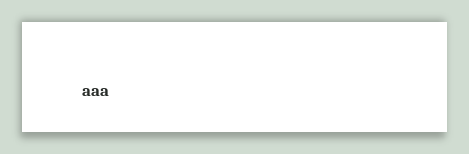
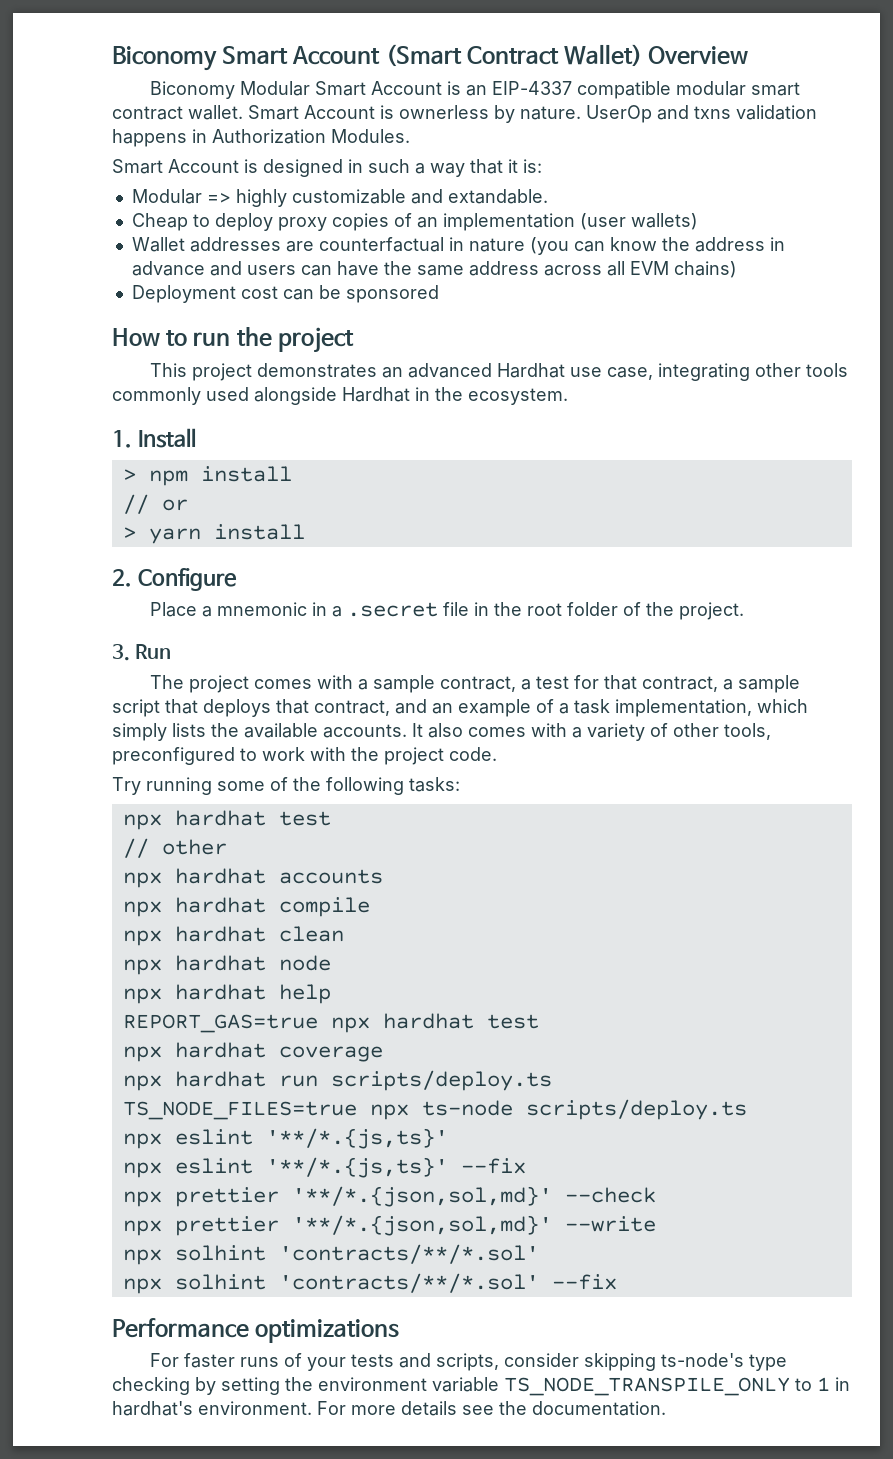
[82,88,109,96] aaa -> [112,44,749,71] [149,81,800,99] [112,105,817,123] [112,129,410,147] [112,159,542,177] [131,189,548,207] [131,213,698,231] [131,237,785,255] [131,261,737,278] [131,285,439,303] [112,327,354,353] [149,363,848,381] [112,387,568,405] [112,428,196,448] [122,466,292,486] [122,494,188,514] [122,524,305,544] [112,568,237,591] [149,602,744,620] [112,644,172,661] [149,675,800,693] [112,699,808,717] [112,723,771,741] [112,747,497,765] [112,777,460,795] [122,810,331,830] [122,838,227,858] [122,868,383,888] [122,897,370,917] [122,926,344,946] [122,955,331,975] [122,984,331,1004] [122,1013,539,1033] [122,1042,383,1062] [122,1070,552,1091] [122,1099,747,1120] [122,1128,448,1149] [122,1157,526,1178] [122,1186,656,1207] [122,1215,656,1236] [122,1244,539,1265] [122,1273,617,1294] [112,1318,400,1343] [149,1353,787,1371] [112,1377,850,1396] [112,1401,666,1416] Biconomy Smart Account (Smart Contract Wallet) Overview // Biconomy Modular Smart Account is an EIP-4337 compatible modular smart contract wallet. Smart Account is ownerless by nature. UserOp and txns validation happens in Authorization Modules. // Smart Account is designed in such a way that it is: // Modular => highly customizable and extandable. // Cheap to deploy proxy copies of an implementation (user wallets) // Wallet addresses are counterfactual in nature (you can know the address in advance and users can have the same address across all EVM chains) // Deployment cost can be sponsored // How to run the project // This project demonstrates an advanced Hardhat use case, integrating other tools commonly used alongside Hardhat in the ecosystem. // 1. Install // > npm install // // or // > yarn install // 2. Configure // Place a mnemonic in a .secret file in the root folder of the project. // 3. Run // The project comes with a sample contract, a test for that contract, a sample script that deploys that contract, and an example of a task implementation, which simply lists the available accounts. It also comes with a variety of other tools, preconfigured to work with the project code. // Try running some of the following tasks: // npx hardhat test // // other // npx hardhat accounts // npx hardhat compile // npx hardhat clean // npx hardhat node // npx hardhat help // REPORT_GAS=true npx hardhat test // npx hardhat coverage // npx hardhat run scripts/deploy.ts // TS_NODE_FILES=true npx ts-node scripts/deploy.ts // npx eslint '**/*.{js,ts}' // npx eslint '**/*.{js,ts}' --fix // npx prettier '**/*.{json,sol,md}' --check // npx prettier '**/*.{json,sol,md}' --write // npx solhint 'contracts/**/*.sol' // npx solhint 'contracts/**/*.sol' --fix // Performance optimizations // For faster runs of your tests and scripts, consider skipping ts-node's type checking by setting the environment variable TS_NODE_TRANSPILE_ONLY to 1 in hardhat's environment. For more details see the documentation.

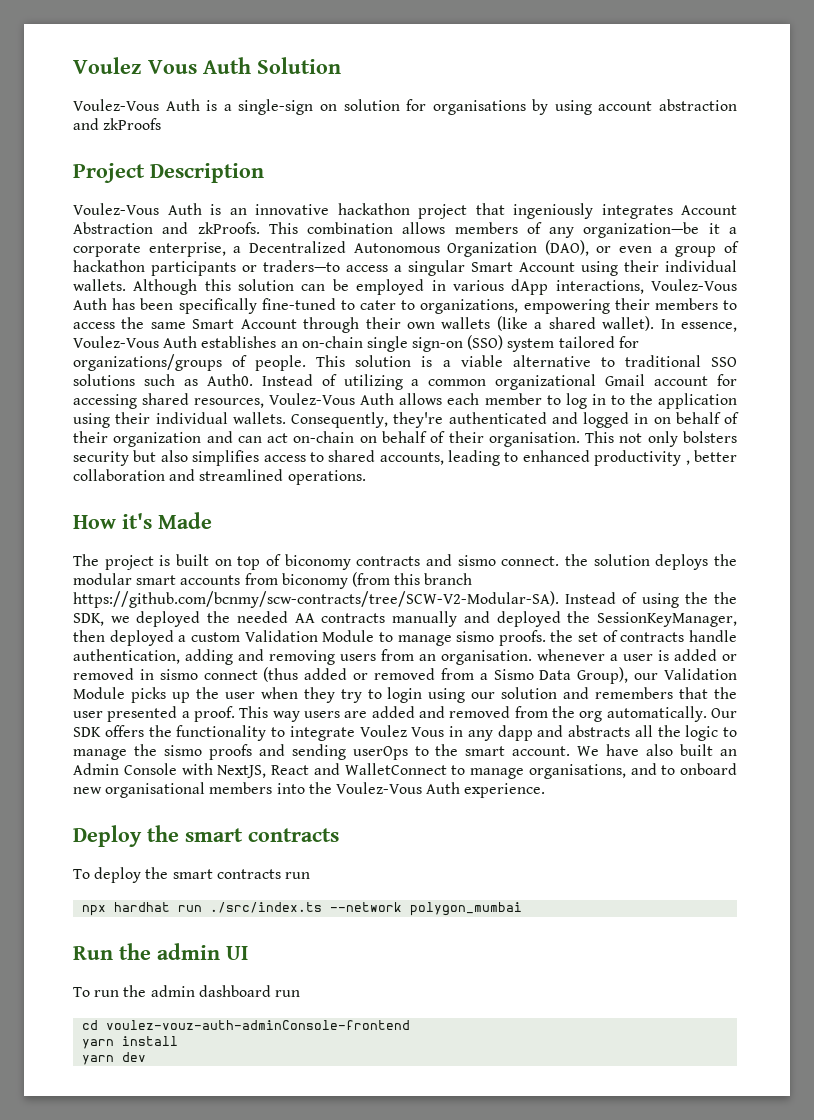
[112,44,749,71] [149,81,800,99] [112,105,817,123] [112,129,410,147] [112,159,542,177] [131,189,548,207] [131,213,698,231] [131,237,785,255] [131,261,737,278] [131,285,439,303] [112,327,354,353] [149,363,848,381] [112,387,568,405] [112,428,196,448] [122,466,292,486] [122,494,188,514] [122,524,305,544] [112,568,237,591] [149,602,744,620] [112,644,172,661] [149,675,800,693] [112,699,808,717] [112,723,771,741] [112,747,497,765] [112,777,460,795] [122,810,331,830] [122,838,227,858] [122,868,383,888] [122,897,370,917] [122,926,344,946] [122,955,331,975] [122,984,331,1004] [122,1013,539,1033] [122,1042,383,1062] [122,1070,552,1091] [122,1099,747,1120] [122,1128,448,1149] [122,1157,526,1178] [122,1186,656,1207] [122,1215,656,1236] [122,1244,539,1265] [122,1273,617,1294] [112,1318,400,1343] [149,1353,787,1371] [112,1377,850,1396] [112,1401,666,1416] Biconomy Smart Account (Smart Contract Wallet) Overview // Biconomy Modular Smart Account is an EIP-4337 compatible modular smart contract wallet. Smart Account is ownerless by nature. UserOp and txns validation happens in Authorization Modules. // Smart Account is designed in such a way that it is: // Modular => highly customizable and extandable. // Cheap to deploy proxy copies of an implementation (user wallets) // Wallet addresses are counterfactual in nature (you can know the address in advance and users can have the same address across all EVM chains) // Deployment cost can be sponsored // How to run the project // This project demonstrates an advanced Hardhat use case, integrating other tools commonly used alongside Hardhat in the ecosystem. // 1. Install // > npm install // // or // > yarn install // 2. Configure // Place a mnemonic in a .secret file in the root folder of the project. // 3. Run // The project comes with a sample contract, a test for that contract, a sample script that deploys that contract, and an example of a task implementation, which simply lists the available accounts. It also comes with a variety of other tools, preconfigured to work with the project code. // Try running some of the following tasks: // npx hardhat test // // other // npx hardhat accounts // npx hardhat compile // npx hardhat clean // npx hardhat node // npx hardhat help // REPORT_GAS=true npx hardhat test // npx hardhat coverage // npx hardhat run scripts/deploy.ts // TS_NODE_FILES=true npx ts-node scripts/deploy.ts // npx eslint '**/*.{js,ts}' // npx eslint '**/*.{js,ts}' --fix // npx prettier '**/*.{json,sol,md}' --check // npx prettier '**/*.{json,sol,md}' --write // npx solhint 'contracts/**/*.sol' // npx solhint 'contracts/**/*.sol' --fix // Performance optimizations // For faster runs of your tests and scripts, consider skipping ts-node's type checking by setting the environment variable TS_NODE_TRANSPILE_ONLY to 1 in hardhat's environment. For more details see the documentation. -> [73,57,341,74] [73,99,737,115] [73,118,162,130] [73,163,264,183] [73,203,737,219] [73,222,737,238] [73,240,739,257] [73,260,737,276] [73,279,737,295] [73,298,737,314] [73,316,738,333] [73,335,639,352] [73,354,738,371] [73,374,737,390] [73,393,738,409] [73,412,739,428] [73,431,738,447] [73,450,737,466] [73,469,366,485] [73,512,212,529] [73,554,737,570] [73,572,473,589] [73,591,738,608] [73,611,737,627] [73,630,737,646] [73,649,737,665] [73,667,737,684] [73,687,737,703] [73,706,737,722] [73,725,737,741] [73,744,737,760] [73,763,737,779] [73,782,546,798] [73,825,339,847] [73,867,310,883] [82,902,523,916] [73,943,248,960] [73,985,300,997] [82,1020,411,1030] [82,1036,179,1049] [82,1052,147,1065] Voulez Vous Auth Solution // Voulez-Vous Auth is a single-sign on solution for organisations by using account abstraction and zkProofs // Project Description // Voulez-Vous Auth is an innovative hackathon project that ingeniously integrates Account Abstraction and zkProofs. This combination allows members of any organization—be it a corporate enterprise, a Decentralized Autonomous Organization (DAO), or even a group of hackathon participants or traders—to access a singular Smart Account using their individual wallets. Although this solution can be employed in various dApp interactions, Voulez-Vous Auth has been specifically fine-tuned to cater to organizations, empowering their members to access the same Smart Account through their own wallets (like a shared wallet). In essence, Voulez-Vous Auth establishes an on-chain single sign-on (SSO) system tailored for organizations/groups of people. This solution is a viable alternative to traditional SSO solutions such as Auth0. Instead of utilizing a common organizational Gmail account for accessing shared resources, Voulez-Vous Auth allows each member to log in to the application using their individual wallets. Consequently, they're authenticated and logged in on behalf of their organization and can act on-chain on behalf of their organisation. This not only bolsters security but also simplifies access to shared accounts, leading to enhanced productivity , better collaboration and streamlined operations. // How it's Made // The project is built on top of biconomy contracts and sismo connect. the solution deploys the modular smart accounts from biconomy (from this branch https://github.com/bcnmy/scw-contracts/tree/SCW-V2-Modular-SA). Instead of using the the SDK, we deployed the needed AA contracts manually and deployed the SessionKeyManager, then deployed a custom Validation Module to manage sismo proofs. the set of contracts handle authentication, adding and removing users from an organisation. whenever a user is added or removed in sismo connect (thus added or removed from a Sismo Data Group), our Validation Module picks up the user when they try to login using our solution and remembers that the user presented a proof. This way users are added and removed from the org automatically. Our SDK offers the functionality to integrate Voulez Vous in any dapp and abstracts all the logic to manage the sismo proofs and sending userOps to the smart account. We have also built an Admin Console with NextJS, React and WalletConnect to manage organisations, and to onboard new organisational members into the Voulez-Vous Auth experience. // Deploy the smart contracts // To deploy the smart contracts run // npx hardhat run ./src/index.ts --network polygon_mumbai // Run the admin UI // To run the admin dashboard run // cd voulez-vouz-auth-adminConsole-frontend // yarn install // yarn dev

